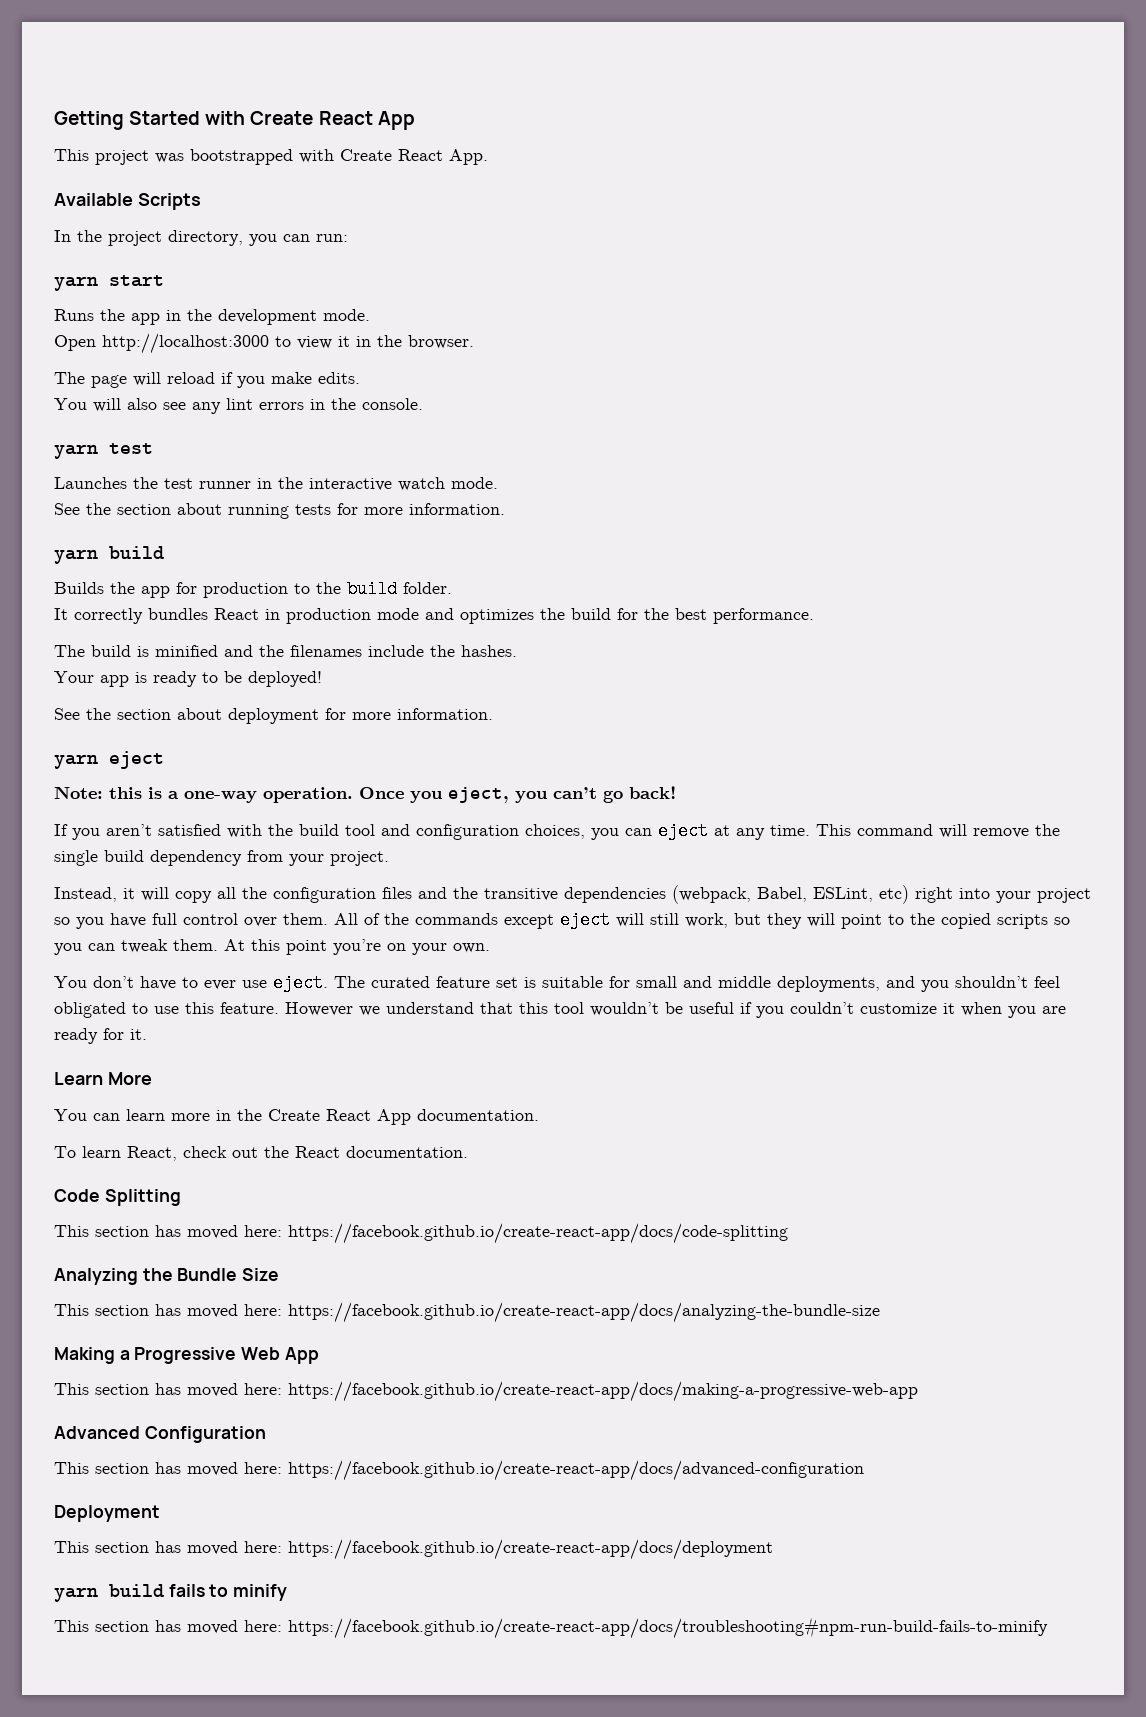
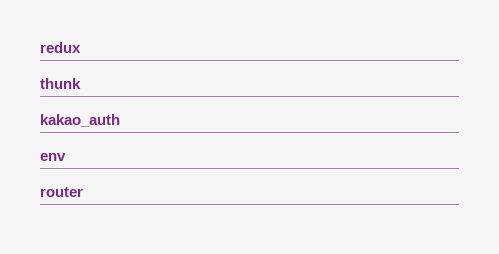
[54,111,415,130] [54,149,488,165] [54,193,201,210] [54,230,348,246] [54,275,164,291] [54,309,370,325] [54,333,474,354] [54,372,360,388] [54,398,423,414] [54,443,153,459] [54,477,498,491] [54,503,505,519] [54,546,164,564] [54,580,452,598] [54,608,814,624] [54,645,517,657] [54,671,322,687] [54,708,493,724] [54,751,164,769] [54,786,676,803] [54,822,1060,840] [54,850,389,866] [54,885,1091,904] [54,911,1070,929] [54,939,490,955] [54,974,1060,992] [54,1002,1066,1018] [54,1028,147,1044] [54,1072,152,1085] [54,1109,539,1125] [54,1146,468,1161] [54,1189,181,1206] [54,1223,788,1244] [54,1268,280,1285] [54,1302,880,1323] [54,1347,319,1364] [54,1381,918,1402] [54,1426,266,1443] [54,1460,864,1481] [54,1505,160,1522] [54,1539,773,1560] [54,1584,288,1602] [54,1617,1048,1639] Getting Started with Create React App // This project was bootstrapped with Create React App. // Available Scripts // In the project directory, you can run: // yarn start // Runs the app in the development mode. // Open http://localhost:3000 to view it in the browser. // The page will reload if you make edits. // You will also see any lint errors in the console. // yarn test // Launches the test runner in the interactive watch mode. // See the section about running tests for more information. // yarn build // Builds the app for production to the build folder. // It correctly bundles React in production mode and optimizes the build for the best performance. // The build is minified and the filenames include the hashes. // Your app is ready to be deployed! // See the section about deployment for more information. // yarn eject // Note: this is a one-way operation. Once you eject, you can’t go back! // If you aren’t satisfied with the build tool and configuration choices, you can eject at any time. This command will remove the single build dependency from your project. // Instead, it will copy all the configuration files and the transitive dependencies (webpack, Babel, ESLint, etc) right into your project so you have full control over them. All of the commands except eject will still work, but they will point to the copied scripts so you can tweak them. At this point you’re on your own. // You don’t have to ever use eject. The curated feature set is suitable for small and middle deployments, and you shouldn’t feel obligated to use this feature. However we understand that this tool wouldn’t be useful if you couldn’t customize it when you are ready for it. // Learn More // You can learn more in the Create React App documentation. // To learn React, check out the React documentation. // Code Splitting // This section has moved here: https://facebook.github.io/create-react-app/docs/code-splitting // Analyzing the Bundle Size // This section has moved here: https://facebook.github.io/create-react-app/docs/analyzing-the-bundle-size // Making a Progressive Web App // This section has moved here: https://facebook.github.io/create-react-app/docs/making-a-progressive-web-app // Advanced Configuration // This section has moved here: https://facebook.github.io/create-react-app/docs/advanced-configuration // Deployment // This section has moved here: https://facebook.github.io/create-react-app/docs/deployment // yarn build fails to minify // This section has moved here: https://facebook.github.io/create-react-app/docs/troubleshooting#npm-run-build-fails-to-minify -> [40,42,81,53] [40,78,81,89] [40,114,120,127] [40,153,66,161] [40,187,83,197] redux // thunk // kakao_auth // env // router

